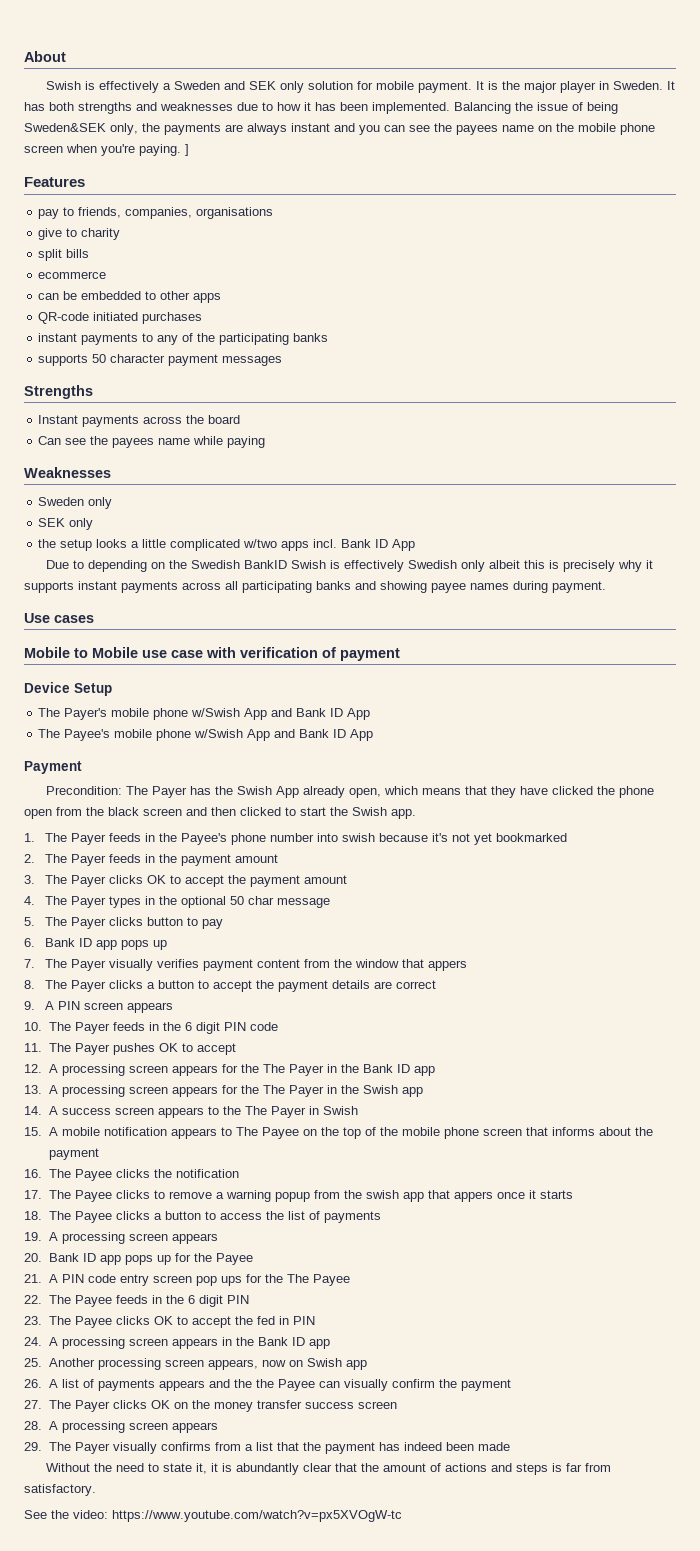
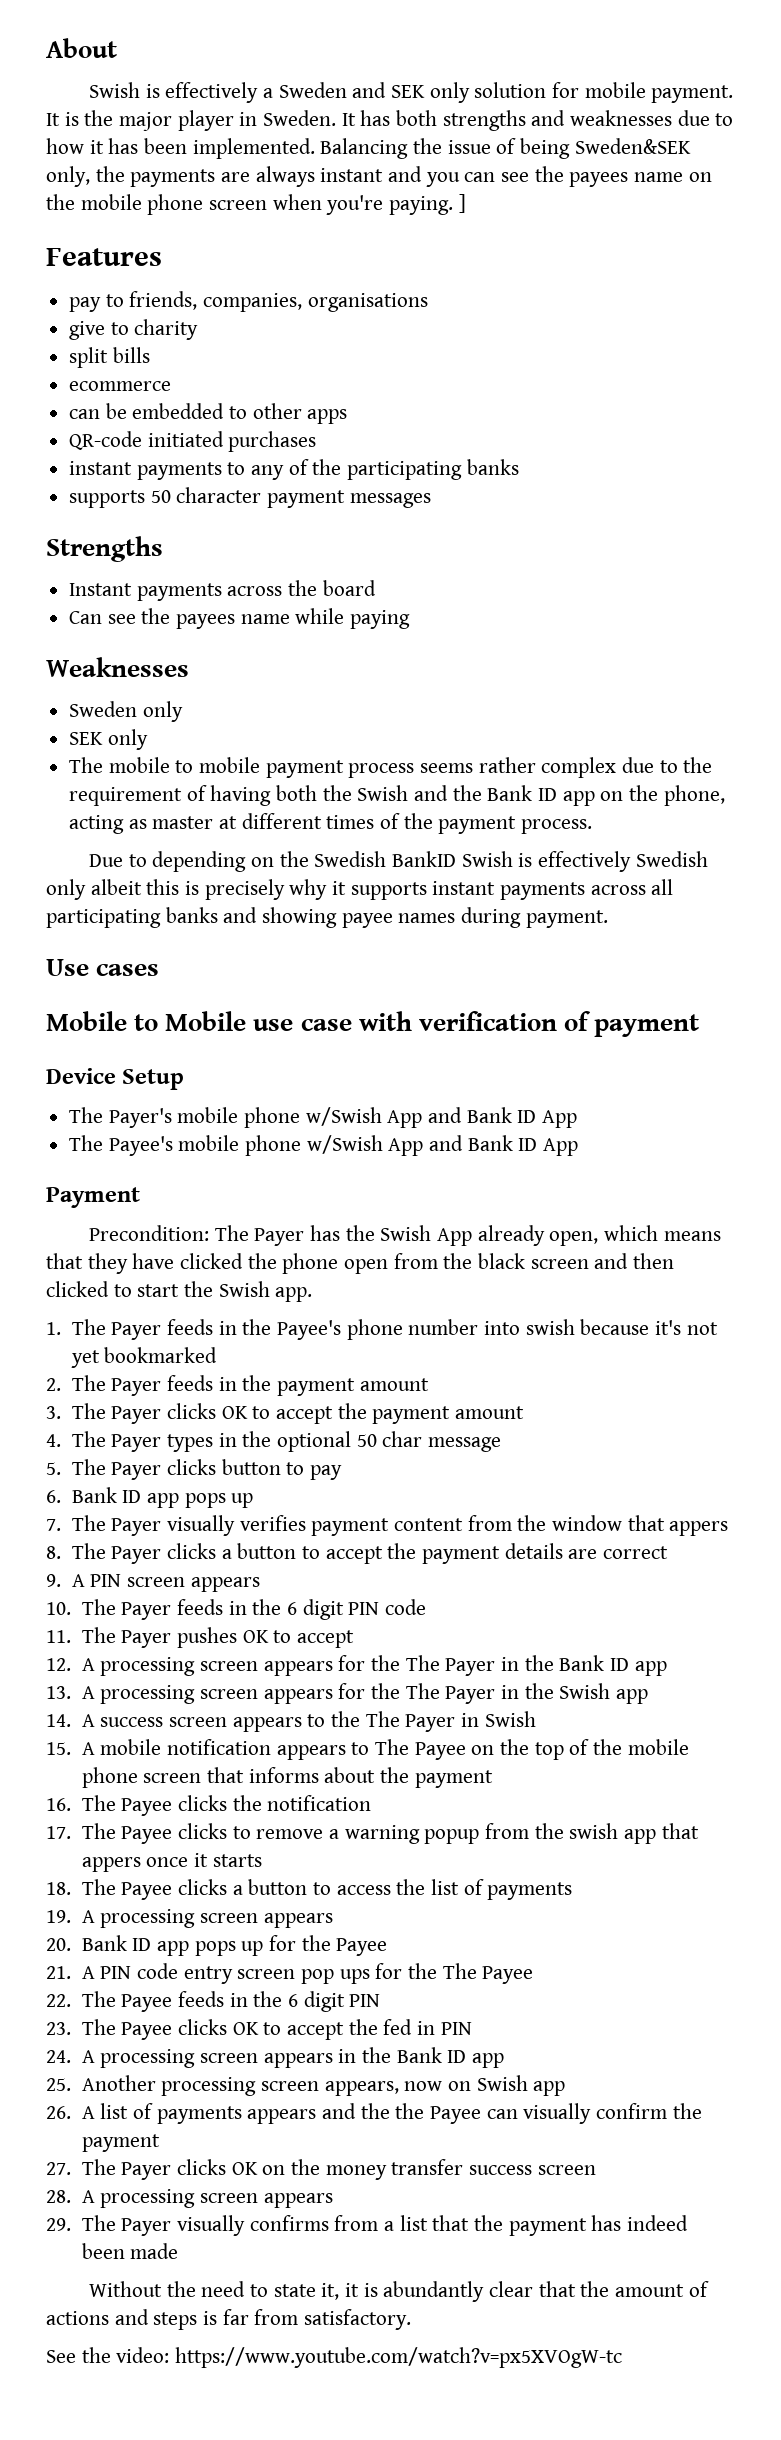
[38,539,416,551] the setup looks a little complicated w/two apps incl. Bank ID App -> [69,757,713,778] [69,785,725,806] [69,813,593,834] The mobile to mobile payment process seems rather complex due to the requirement of having both the Swish and the Bank ID app on the phone, acting as master at different times of the payment process.

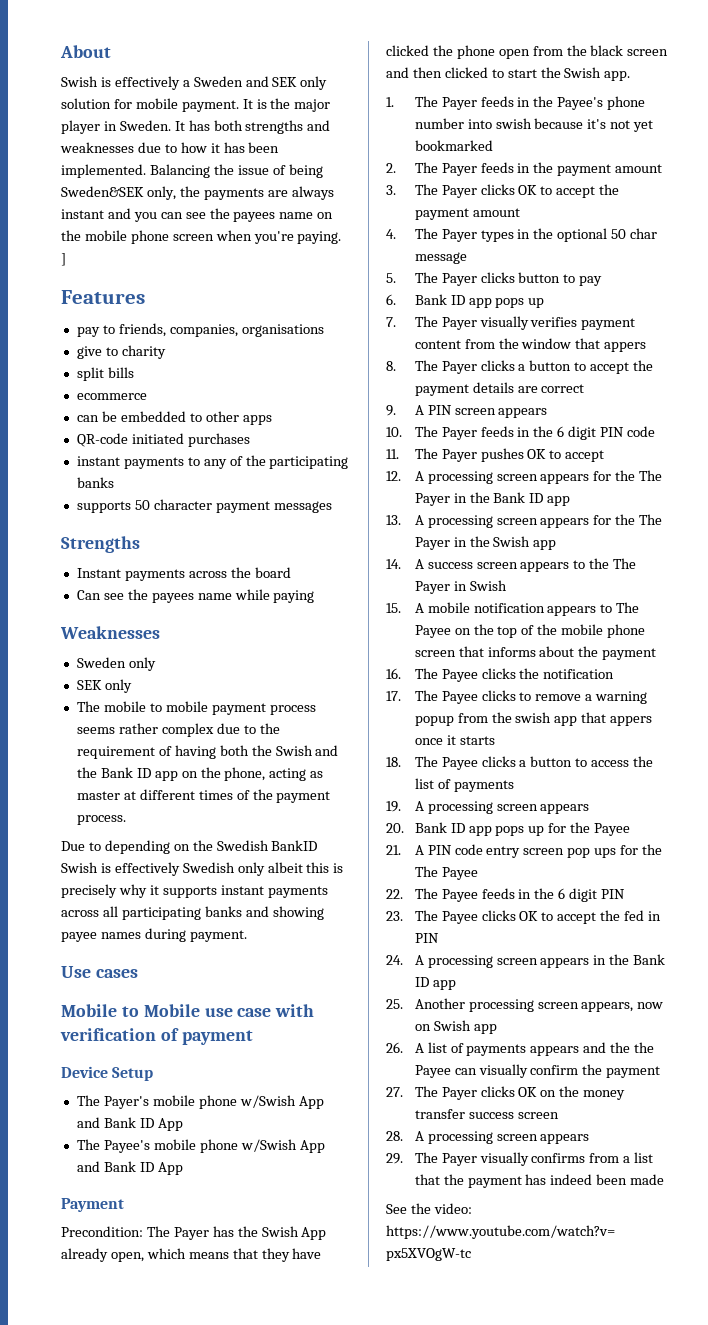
[88,2281,709,2302] [46,2309,412,2330] // Without the need to state it, it is abundantly clear that the amount of actions and steps is far from satisfactory. -> (665, 1179) none

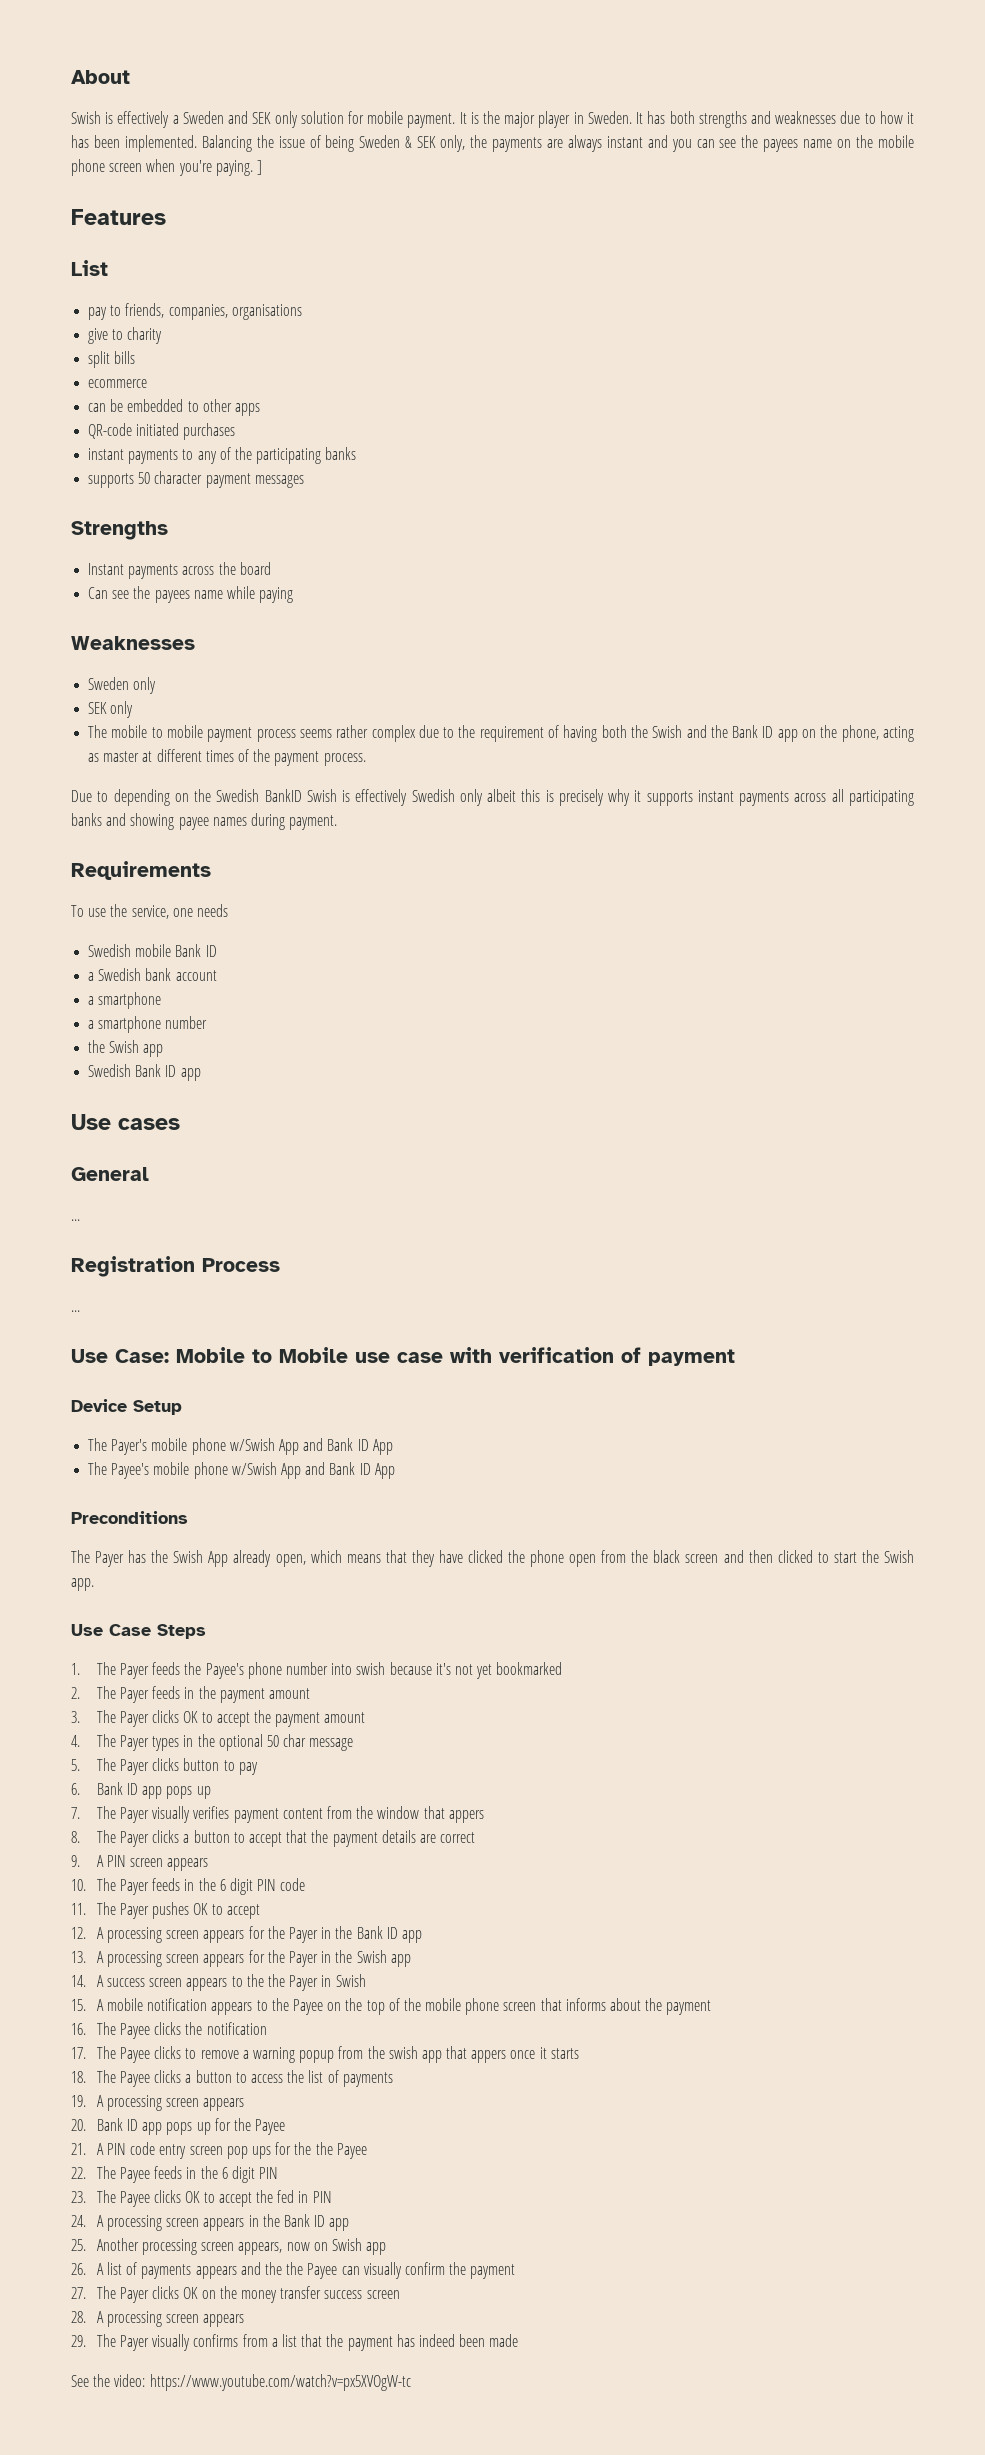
[61,186,144,197] Sweden&SEK -> [359,135,437,148] Sweden & SEK
(145, 297) none -> [71,260,108,276] // List
[61,966,138,978] Use cases // -> [71,861,211,880] [71,904,228,919] [88,944,217,957] [88,968,217,981] [88,992,162,1009] [88,1016,208,1033] [88,1040,164,1057] [88,1064,201,1081] [71,1114,180,1130] [71,1167,149,1181] [71,1219,80,1221] [71,1256,280,1277] [71,1310,80,1312] [71,1349,169,1363] Requirements // To use the service, one needs // Swedish mobile Bank ID // a Swedish bank account // a smartphone // a smartphone number // the Swish app // Swedish Bank ID app // Use cases // General // ... // Registration Process // ... // Use Case:
[61,1198,124,1212] [61,1226,143,1237] Payment // Precondition: -> [71,1511,188,1524] Preconditions //
(631, 76) none -> [71,1624,206,1639] // Use Case Steps
[517,97,531,107] in -> (181, 1668) none
(630, 368) none -> [286,1830,308,1843] that
[639,470,663,481] The -> (285, 1932) none
[639,514,663,525] The -> (285, 1956) none
[613,558,637,569] The -> [268,1974,286,1987] the
[616,602,640,613] The -> [271,1998,289,2011] the
[414,866,438,877] The -> [315,2142,333,2155] the

